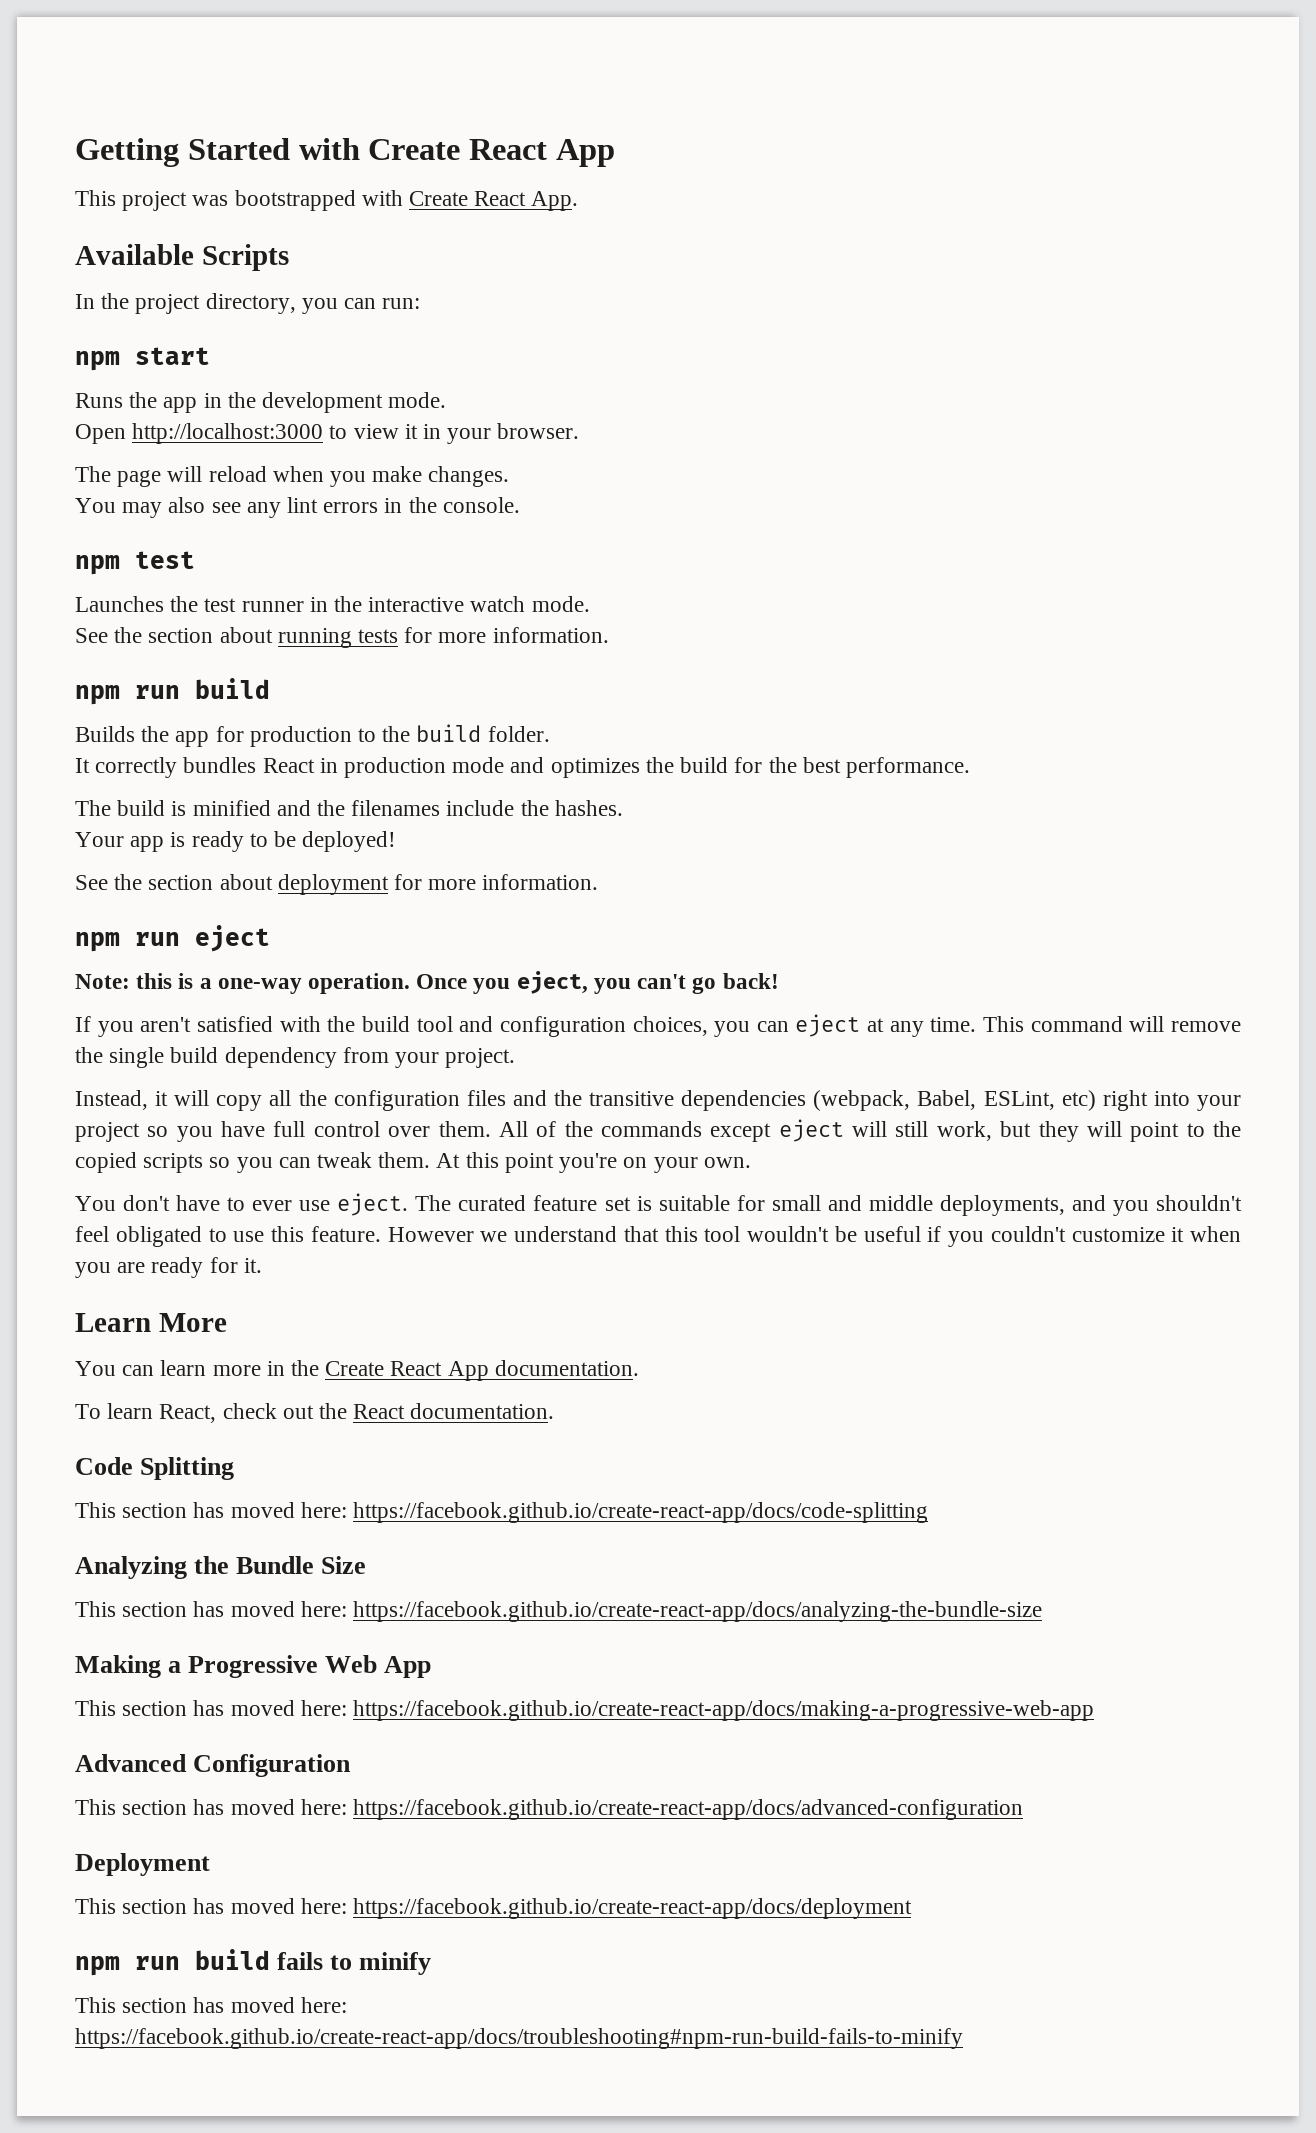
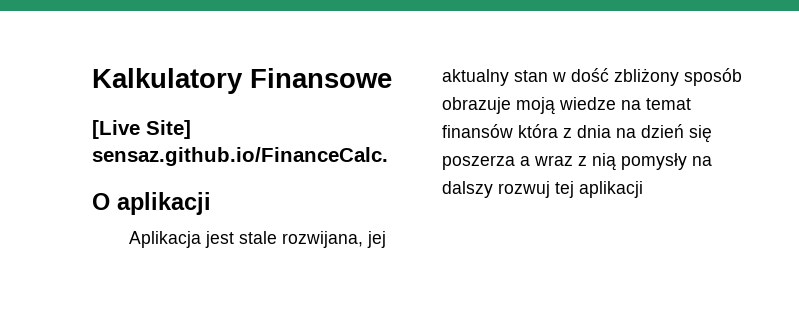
[75,138,615,167] [75,190,579,211] [75,244,289,271] [75,293,421,314] [75,347,210,371] [75,392,447,413] [75,423,580,444] [75,466,510,487] [75,497,520,518] [75,551,195,575] [75,596,590,612] [75,627,609,648] [75,678,270,705] [75,724,550,747] [75,757,970,778] [75,800,623,816] [75,831,397,852] [75,874,599,895] [75,925,270,952] [75,971,779,994] [75,1014,1241,1037] [75,1047,516,1068] [75,1090,1241,1111] [75,1119,1241,1142] [75,1152,751,1173] [75,1193,1242,1216] [75,1226,1241,1247] [75,1257,262,1278] [75,1313,227,1332] [75,1360,639,1381] [75,1403,555,1423] [75,1457,235,1480] [75,1502,929,1523] [75,1556,367,1579] [75,1601,1043,1622] [75,1655,432,1678] [75,1700,1095,1721] [75,1754,352,1777] [75,1799,1024,1820] [75,1853,210,1876] [75,1898,913,1919] [75,1949,432,1976] [75,1997,347,2013] [75,2028,963,2049] Getting Started with Create React App // This project was bootstrapped with Create React App. // Available Scripts // In the project directory, you can run: // npm start // Runs the app in the development mode. // Open http://localhost:3000 to view it in your browser. // The page will reload when you make changes. // You may also see any lint errors in the console. // npm test // Launches the test runner in the interactive watch mode. // See the section about running tests for more information. // npm run build // Builds the app for production to the build folder. // It correctly bundles React in production mode and optimizes the build for the best performance. // The build is minified and the filenames include the hashes. // Your app is ready to be deployed! // See the section about deployment for more information. // npm run eject // Note: this is a one-way operation. Once you eject, you can't go back! // If you aren't satisfied with the build tool and configuration choices, you can eject at any time. This command will remove the single build dependency from your project. // Instead, it will copy all the configuration files and the transitive dependencies (webpack, Babel, ESLint, etc) right into your project so you have full control over them. All of the commands except eject will still work, but they will point to the copied scripts so you can tweak them. At this point you're on your own. // You don't have to ever use eject. The curated feature set is suitable for small and middle deployments, and you shouldn't feel obligated to use this feature. However we understand that this tool wouldn't be useful if you couldn't customize it when you are ready for it. // Learn More // You can learn more in the Create React App documentation. // To learn React, check out the React documentation. // Code Splitting // This section has moved here: https://facebook.github.io/create-react-app/docs/code-splitting // Analyzing the Bundle Size // This section has moved here: https://facebook.github.io/create-react-app/docs/analyzing-the-bundle-size // Making a Progressive Web App // This section has moved here: https://facebook.github.io/create-react-app/docs/making-a-progressive-web-app // Advanced Configuration // This section has moved here: https://facebook.github.io/create-react-app/docs/advanced-configuration // Deployment // This section has moved here: https://facebook.github.io/create-react-app/docs/deployment // npm run build fails to minify // This section has moved here: https://facebook.github.io/create-react-app/docs/troubleshooting#npm-run-build-fails-to-minify -> [92,68,392,94] [92,120,191,139] [92,147,388,166] [92,192,211,215] [129,231,387,248] [442,68,742,86] [442,97,691,115] [442,124,712,143] [442,153,712,171] [442,181,643,198] Kalkulatory Finansowe // [Live Site] sensaz.github.io/FinanceCalc. // O aplikacji // Aplikacja jest stale rozwijana, jej aktualny stan w dość zbliżony sposób obrazuje moją wiedze na temat finansów która z dnia na dzień się poszerza a wraz z nią pomysły na dalszy rozwuj tej aplikacji

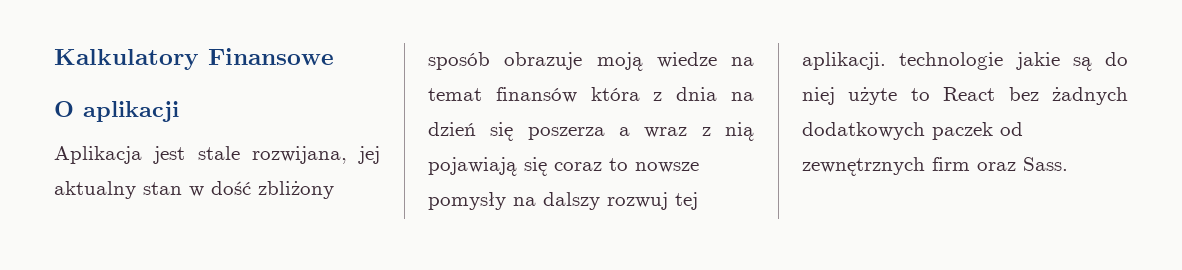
[92,120,191,139] [92,147,388,166] // [Live Site] sensaz.github.io/FinanceCalc. -> (334, 56) none
(616, 162) none -> [428,157,699,176] pojawiają się coraz to nowsze
[579,181,643,198] aplikacji -> [802,52,1128,71] [802,87,1128,105] [802,122,1023,140] [802,157,1068,176] aplikacji. technologie jakie są do niej użyte to React bez żadnych dodatkowych paczek od zewnętrznych firm oraz Sass.

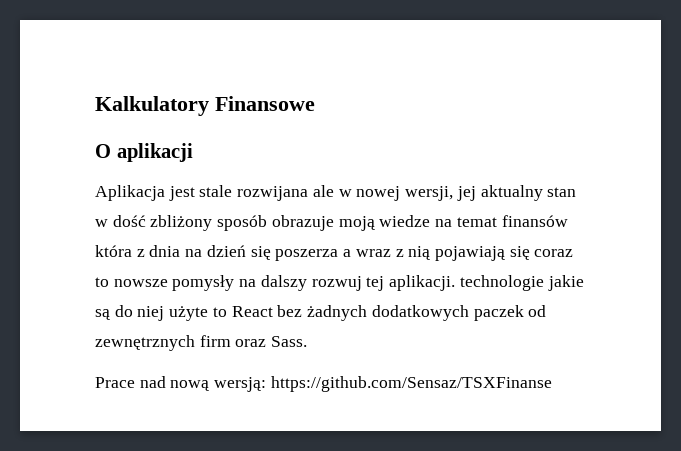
[251,146,347,164] rozwijana, -> [237,185,454,201] rozwijana ale w nowej wersji,
(1068, 164) none -> [95,376,552,392] // Prace nad nową wersją: https://github.com/Sensaz/TSXFinanse

